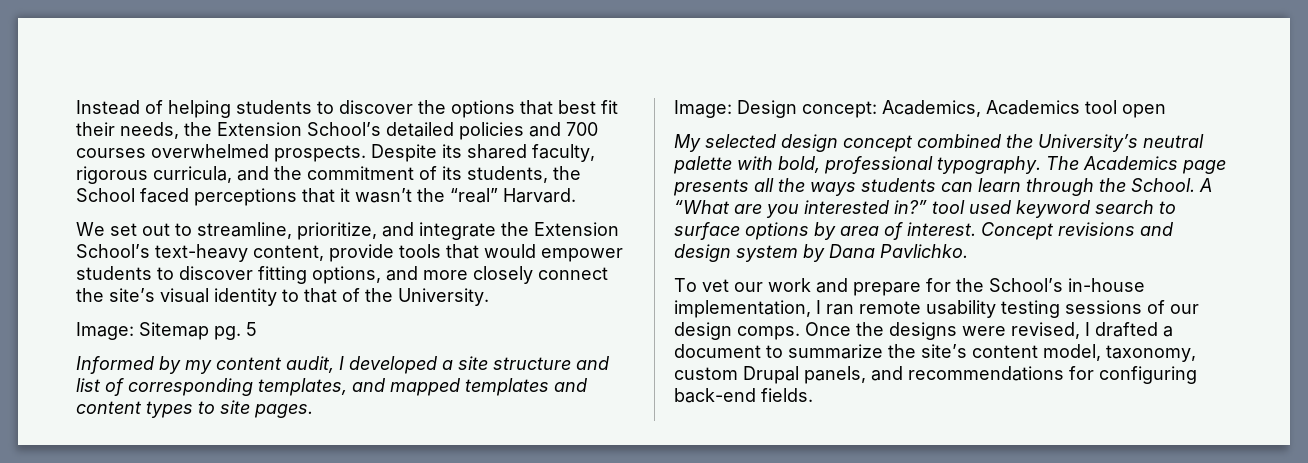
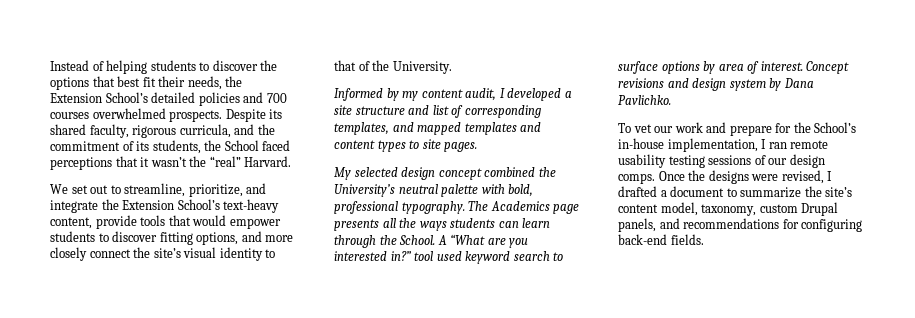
[76,322,257,340] // Image: Sitemap pg. 5 -> (452, 67) none
[674,100,1166,118] // Image: Design concept: Academics, Academics tool open -> (478, 147) none

